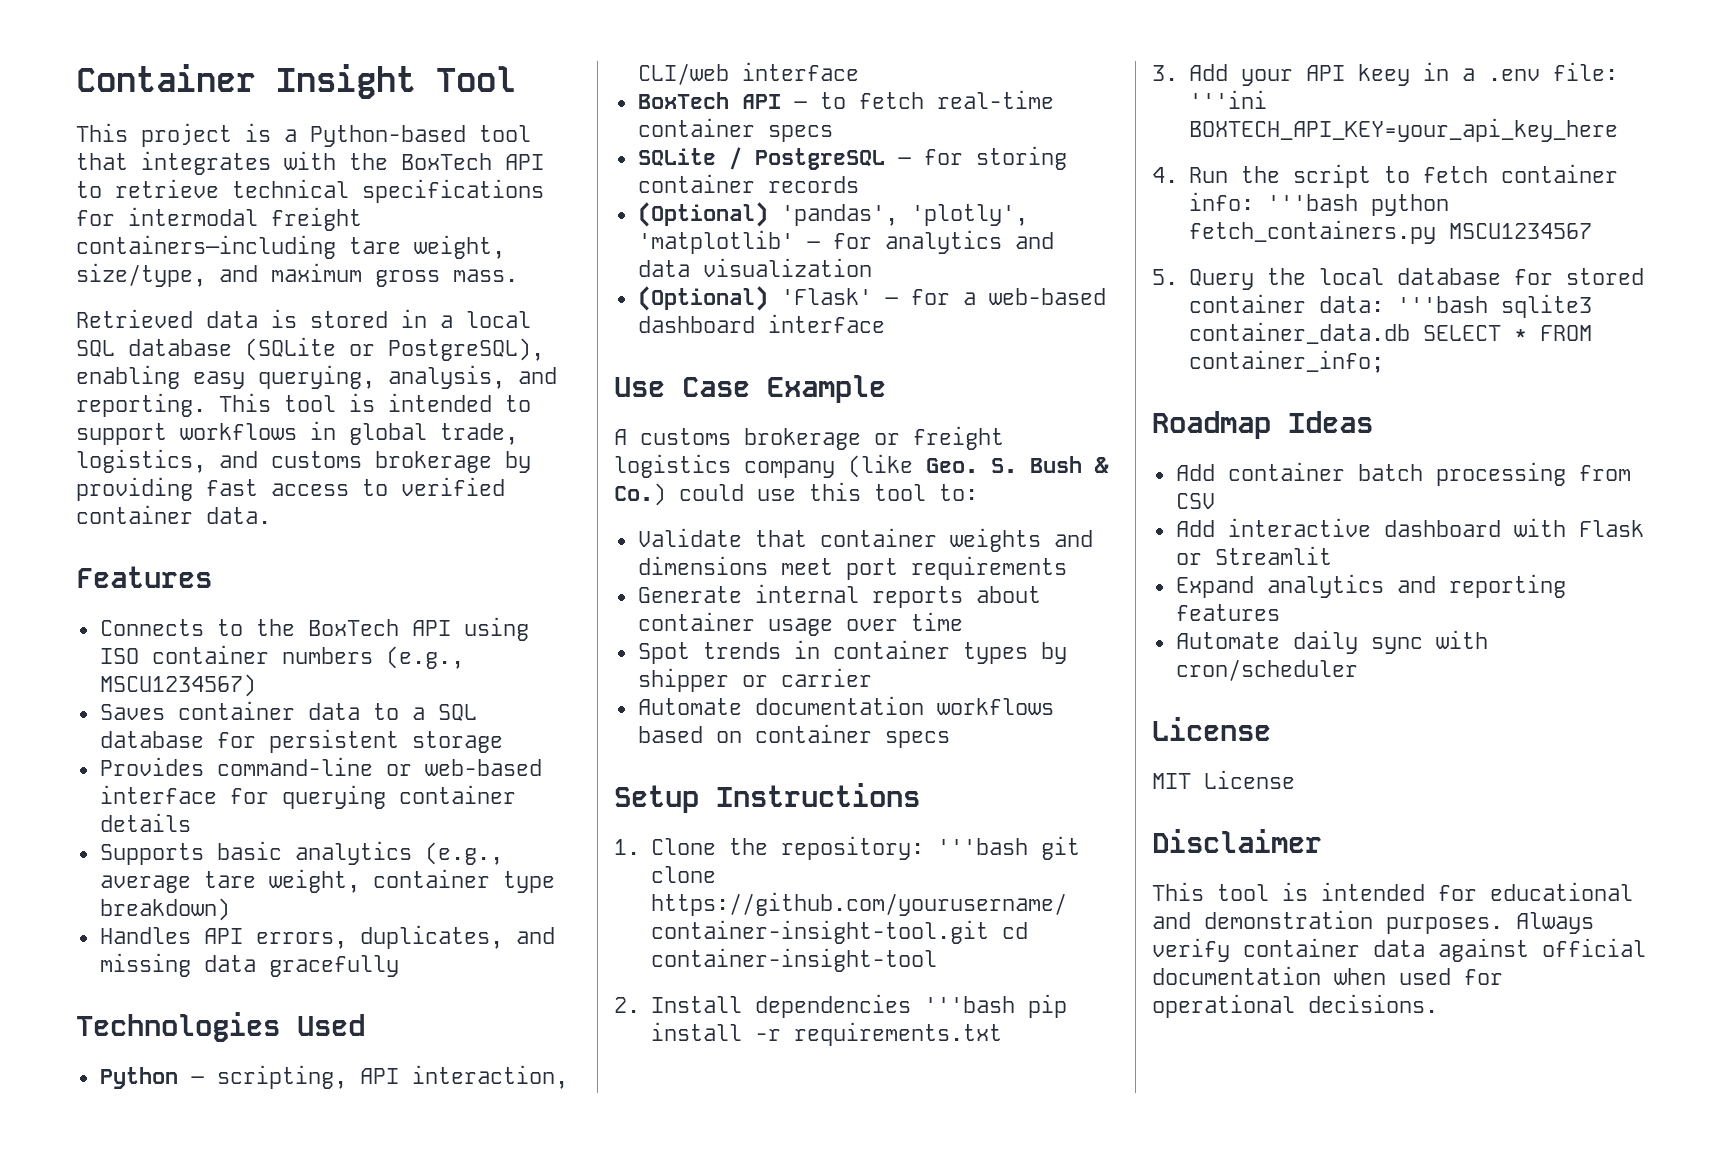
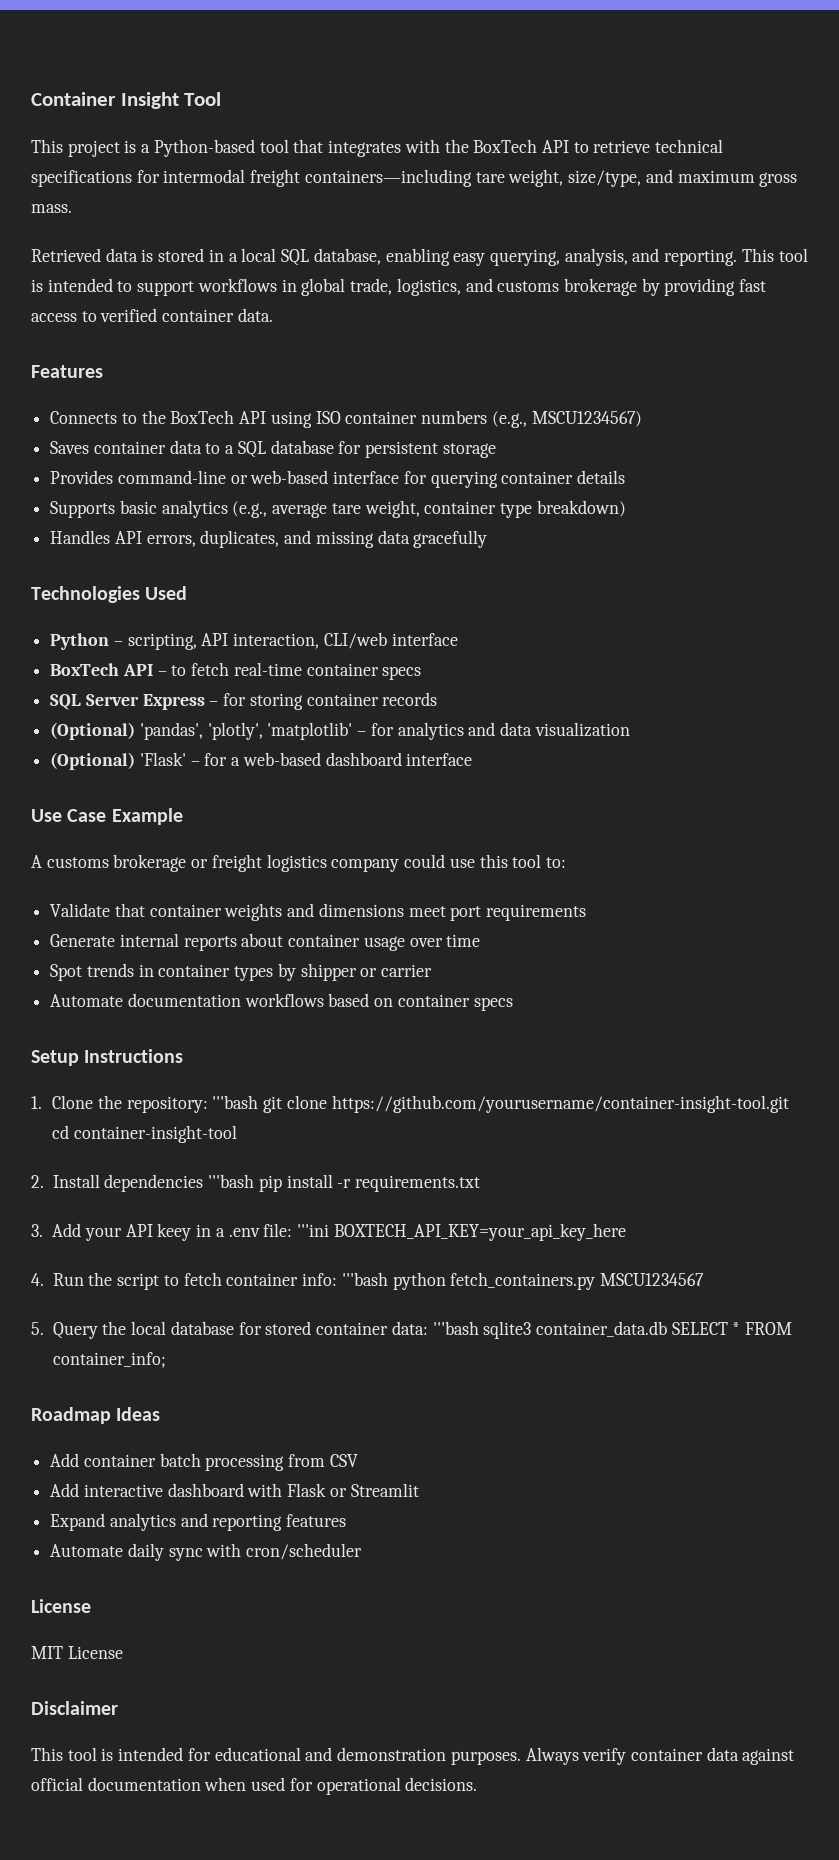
[128,337,544,361] database (SQLite or PostgreSQL), -> [313,248,381,265] database,
[637,147,885,170] SQLite / PostgreSQL -> [50,694,205,710] SQL Server Express
[848,454,1109,478] [614,483,666,506] (like Geo. S. Bush & Co.) -> (400, 865) none

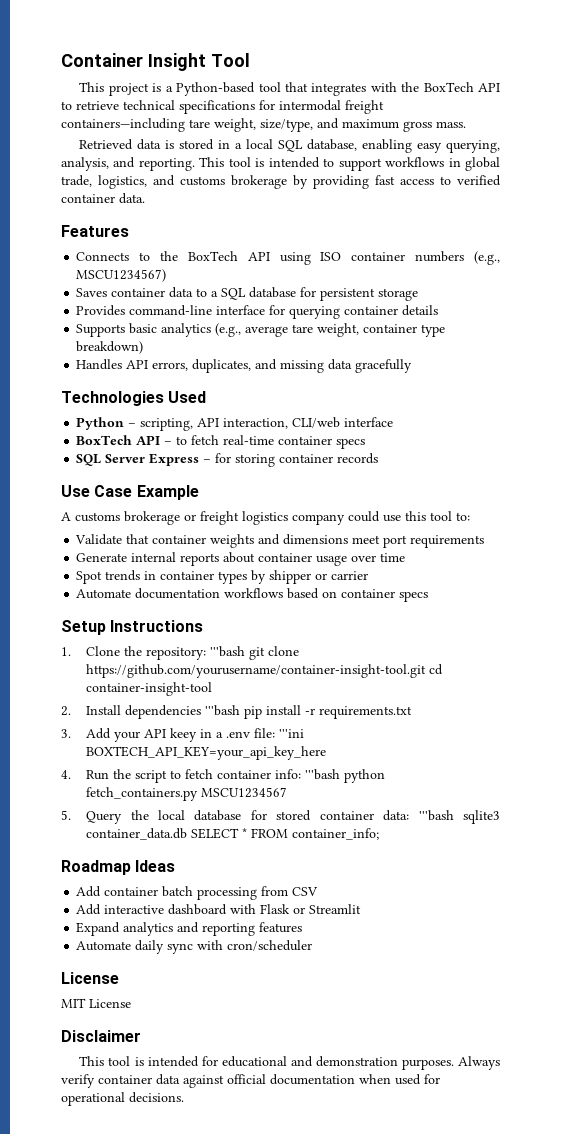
[230,470,329,484] or web-based -> (213, 310) none
[50,722,630,740] [50,752,473,770] // (Optional) 'pandas', 'plotly', 'matplotlib' – for analytics and data visualization // (Optional) 'Flask' – for a web-based dashboard interface -> (379, 458) none

